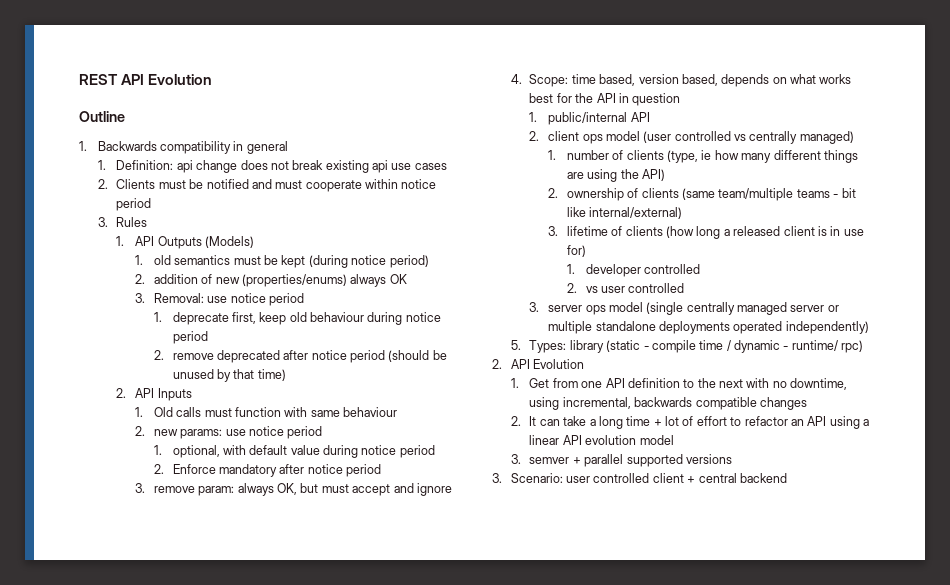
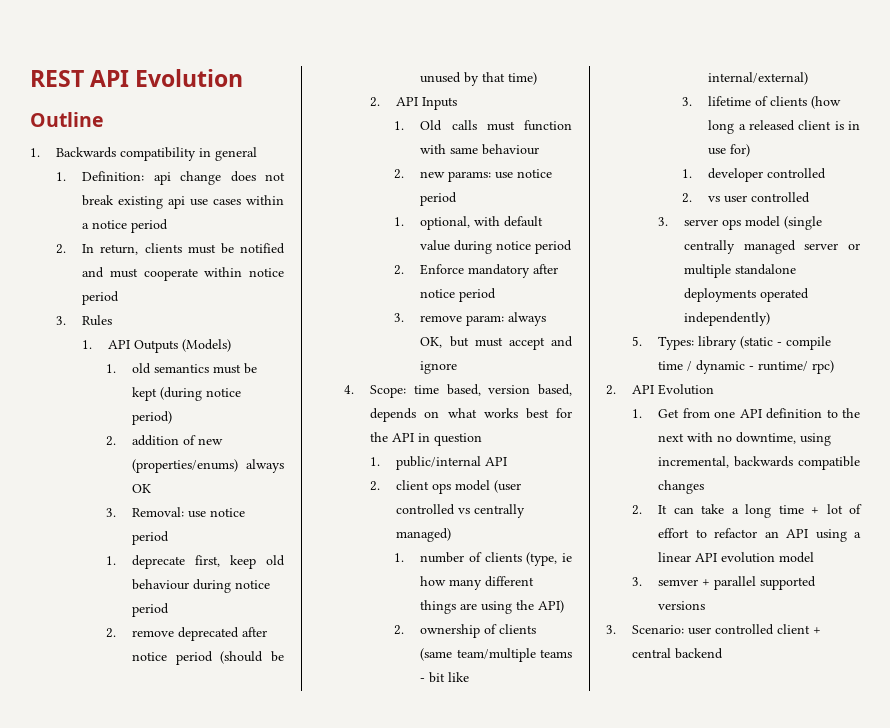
[97,179,156,189] // 2. Clients -> [246,195,284,205] [82,219,169,233] [56,243,182,255] within a notice period // 2. In return, clients

